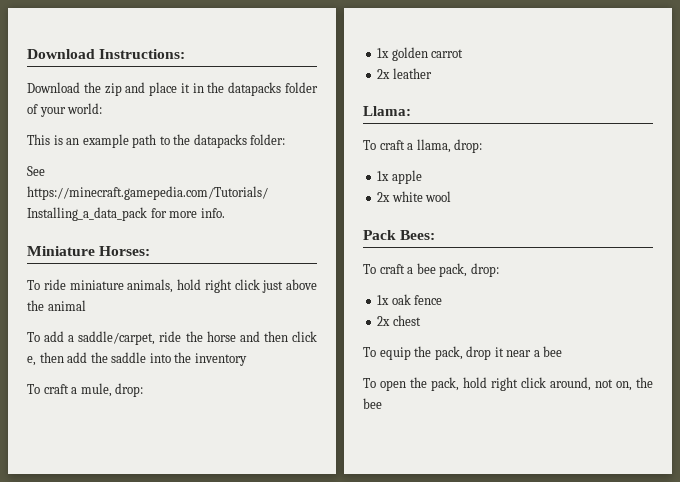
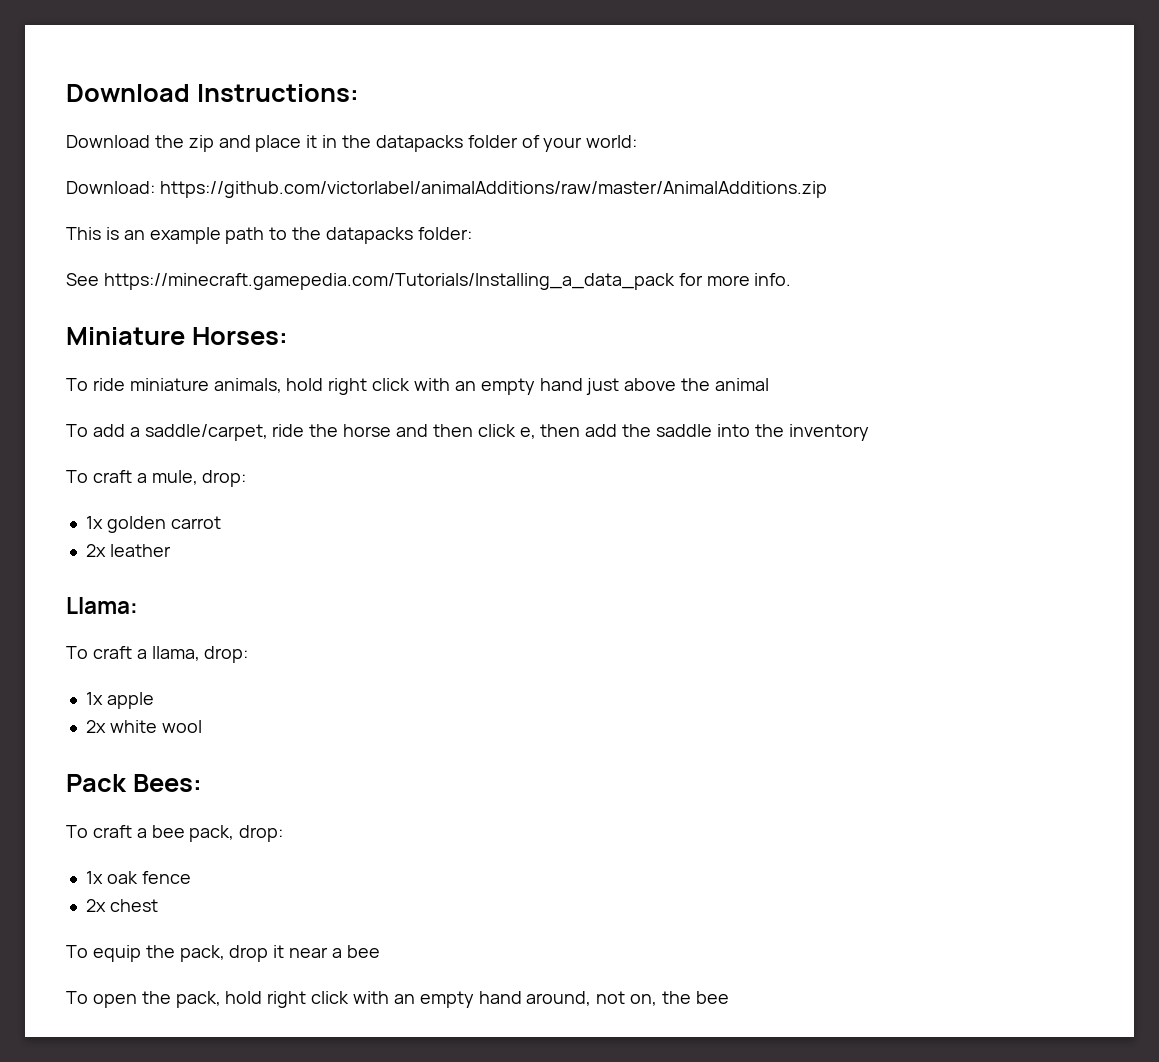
(103, 108) none -> [66,181,827,198] // Download: https://github.com/victorlabel/animalAdditions/raw/master/AnimalAdditions.zip
(260, 284) none -> [414,378,583,395] with an empty hand
(546, 382) none -> [353,991,522,1008] with an empty hand

